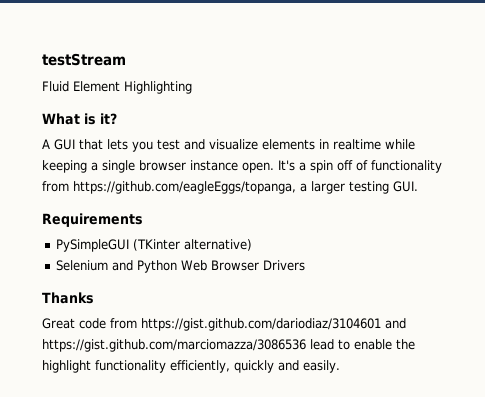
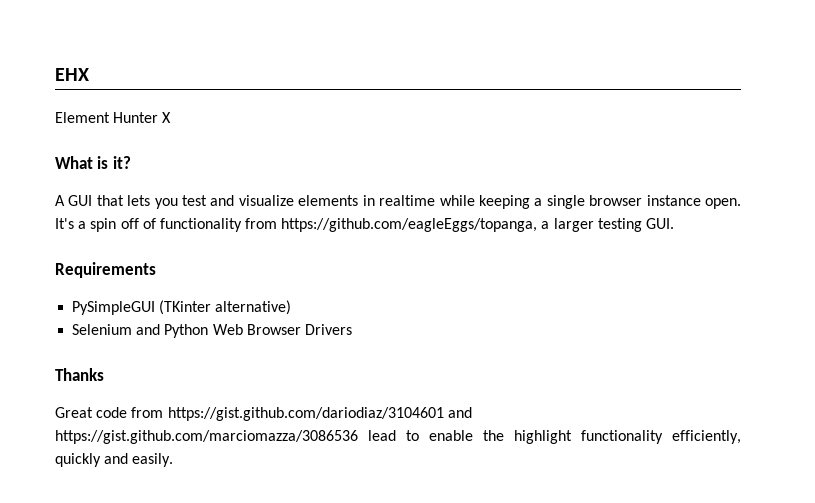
[42,53,126,66] [42,81,192,94] testStream // Fluid Element Highlighting -> [55,68,89,81] [55,112,172,123] EHX // Element Hunter X

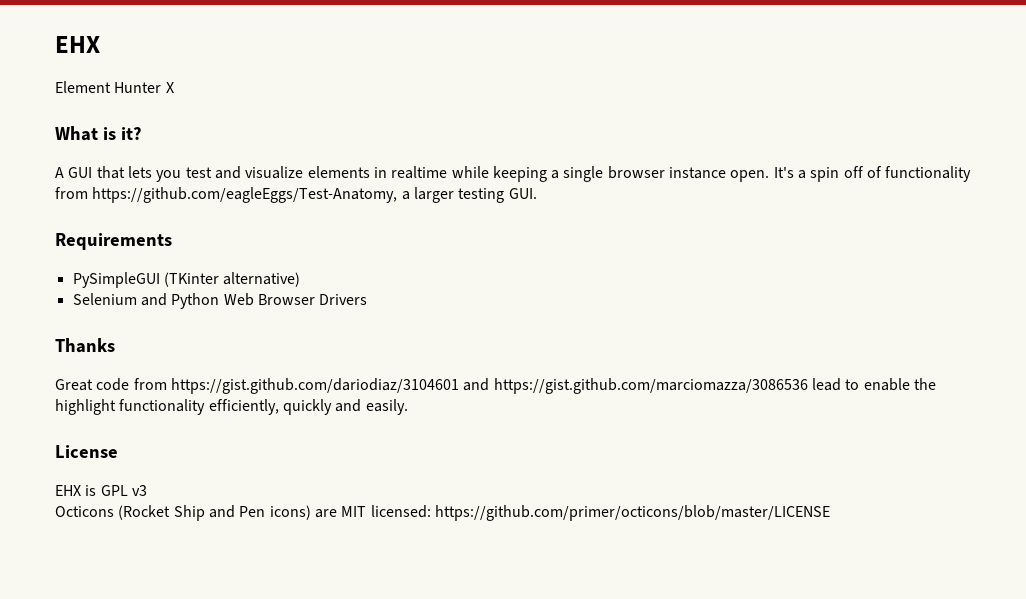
[281,218,538,232] https://github.com/eagleEggs/topanga, -> [92,187,398,203] https://github.com/eagleEggs/Test-Anatomy,
(174, 460) none -> [55,445,118,458] [55,485,147,496] [55,505,830,521] // License // EHX is GPL v3 // Octicons (Rocket Ship and Pen icons) are MIT licensed: https://github.com/primer/octicons/blob/master/LICENSE

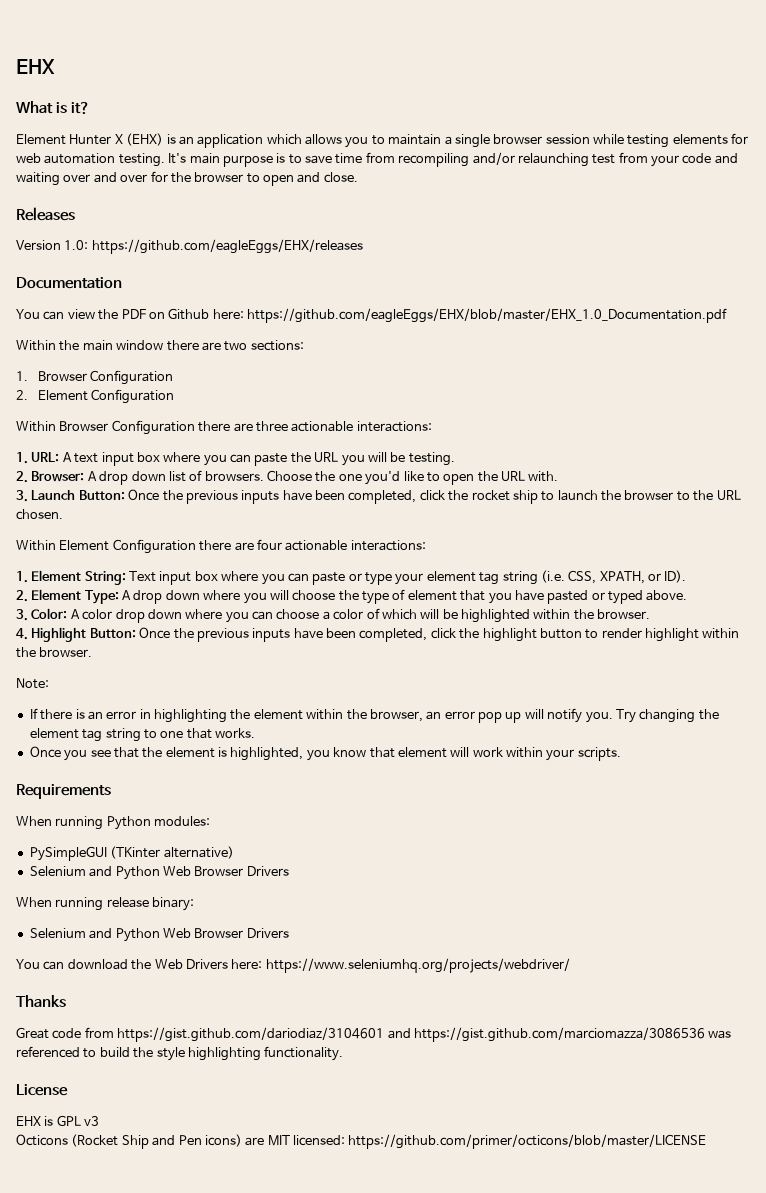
[55,36,100,53] [55,81,174,93] EHX // Element Hunter X -> [16,59,55,74] EHX
[55,166,972,182] [55,187,537,203] [55,233,172,250] A GUI that lets you test and visualize elements in realtime while keeping a single browser instance open. It's a spin off of functionality from https://github.com/eagleEggs/Test-Anatomy, a larger testing GUI. // Requirements -> [16,133,749,148] [16,152,738,167] [16,171,358,186] [16,207,75,221] [16,239,363,254] [16,277,122,289] [16,308,727,323] [16,340,304,351] [16,370,173,385] [16,389,174,404] [16,420,432,435] [16,452,455,466] [16,470,559,485] [16,489,741,504] [16,509,63,520] [16,539,426,554] [16,570,687,585] [16,589,688,604] [16,608,651,623] [16,627,740,642] [16,647,93,658] [16,678,49,689] [29,708,719,723] [29,728,255,742] [29,746,621,761] [16,784,111,799] [16,816,211,830] Element Hunter X (EHX) is an application which allows you to maintain a single browser session while testing elements for web automation testing. It's main purpose is to save time from recompiling and/or relaunching test from your code and waiting over and over for the browser to open and close. // Releases // Version 1.0: https://github.com/eagleEggs/EHX/releases // Documentation // You can view the PDF on Github here: https://github.com/eagleEggs/EHX/blob/master/EHX_1.0_Documentation.pdf // Within the main window there are two sections: // 1. Browser Configuration // 2. Element Configuration // Within Browser Configuration there are three actionable interactions: // 1. URL: A text input box where you can paste the URL you will be testing. // 2. Browser: A drop down list of browsers. Choose the one you'd like to open the URL with. // 3. Launch Button: Once the previous inputs have been completed, click the rocket ship to launch the browser to the URL chosen. // Within Element Configuration there are four actionable interactions: // 1. Element String: Text input box where you can paste or type your element tag string (i.e. CSS, XPATH, or ID). // 2. Element Type: A drop down where you will choose the type of element that you have pasted or typed above. // 3. Color: A color drop down where you can choose a color of which will be highlighted within the browser. // 4. Highlight Button: Once the previous inputs have been completed, click the highlight button to render highlight within the browser. // Note: // If there is an error in highlighting the element within the browser, an error pop up will notify you. Try changing the element tag string to one that works. // Once you see that the element is highlighted, you know that element will work within your scripts. // Requirements // When running Python modules:
(368, 299) none -> [16,897,195,911] [29,928,289,942] [16,958,570,973] // When running release binary: // Selenium and Python Web Browser Drivers // You can download the Web Drivers here: https://www.seleniumhq.org/projects/webdriver/
[811,378,936,391] [55,399,408,415] lead to enable the highlight functionality efficiently, quickly and easily. -> [708,1030,732,1039] [16,1046,344,1061] was referenced to build the style highlighting functionality.

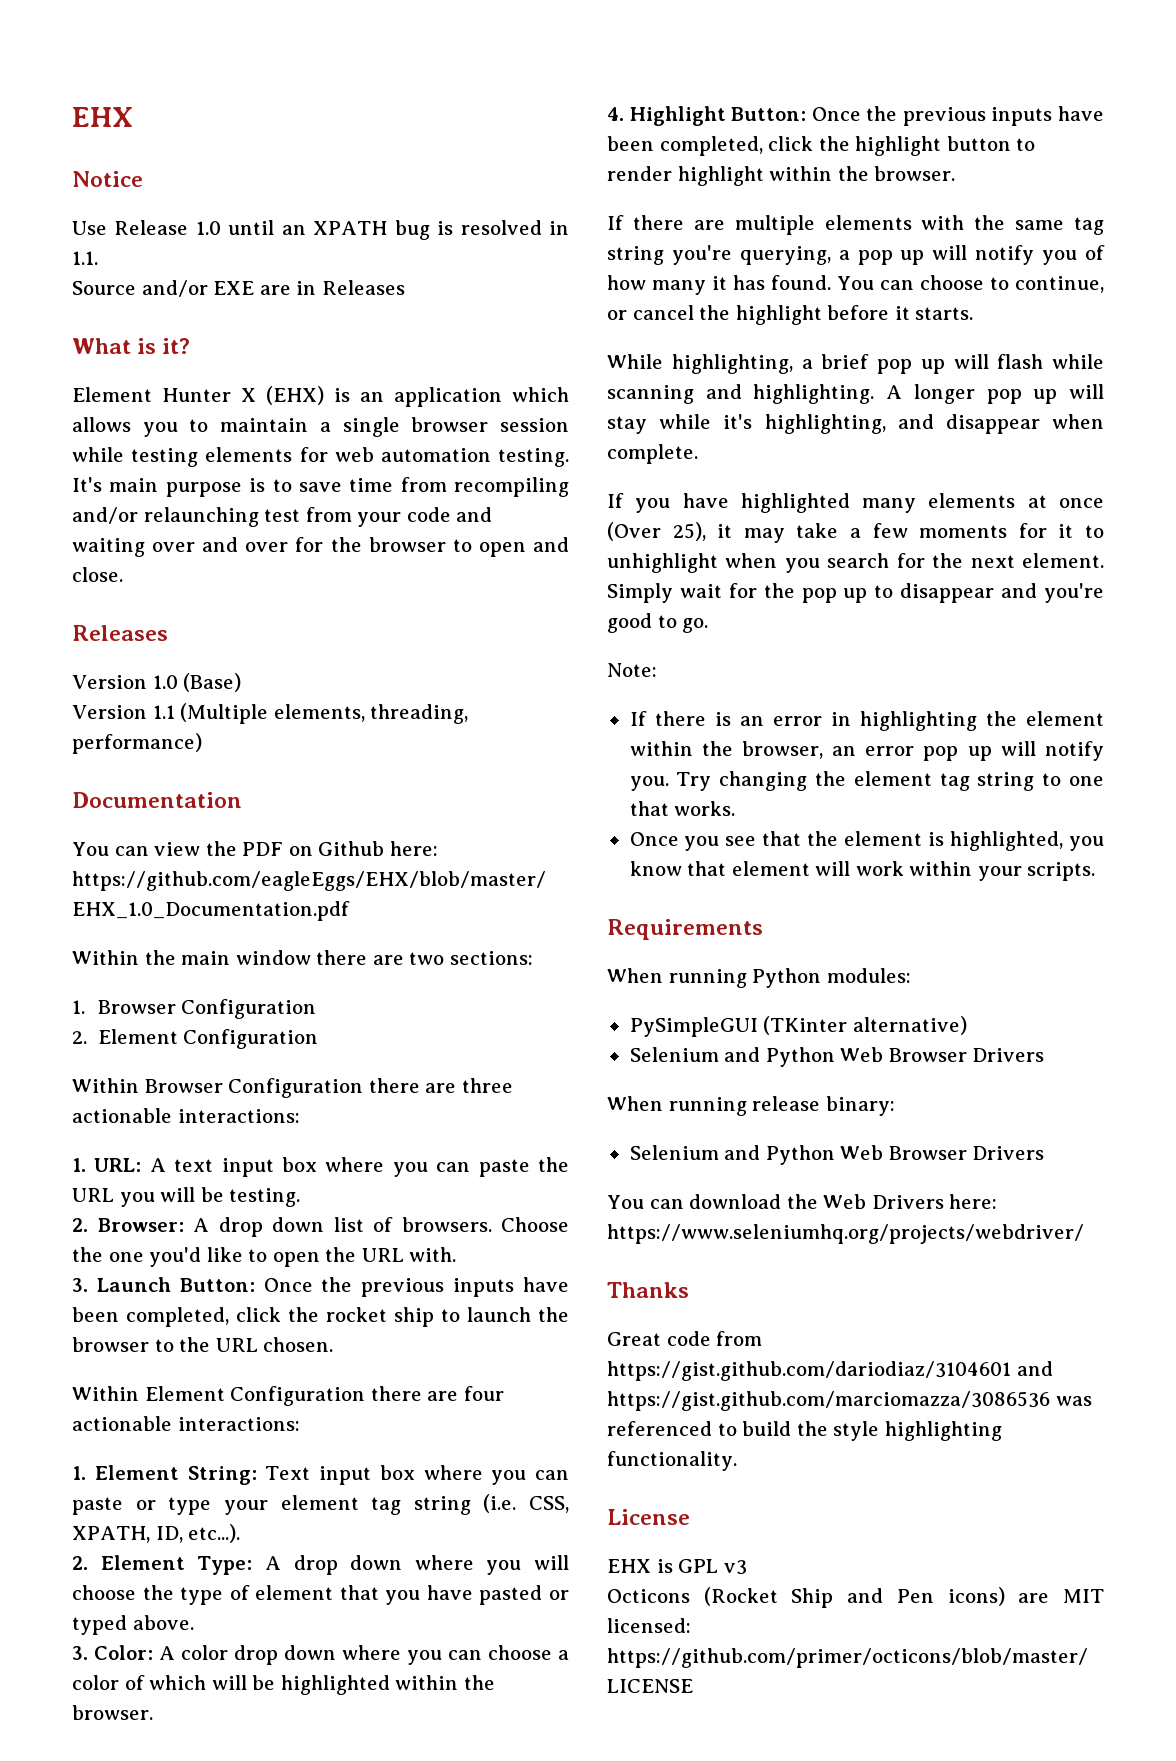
[16,59,55,74] EHX -> [72,107,133,127] [72,171,143,187] [72,220,569,240] [72,251,98,265] [72,280,405,297] EHX // Notice // Use Release 1.0 until an XPATH bug is resolved in 1.1. // Source and/or EXE are in Releases
[64,239,363,254] 1.0: https://github.com/eagleEggs/EHX/releases -> [152,673,242,692] [72,703,469,724] [72,733,202,754] 1.0 (Base) // Version 1.1 (Multiple elements, threading, performance)
[648,570,687,583] or ID). -> [155,1524,241,1543] ID, etc...).
(93, 652) none -> [607,215,1104,235] [607,245,1105,265] [607,275,1104,295] [607,305,974,325] [607,354,1104,374] [607,384,1104,404] [607,414,1104,434] [607,444,698,464] [607,493,1104,513] [607,522,1104,543] [607,553,1104,573] [607,583,1104,603] [607,613,709,633] // If there are multiple elements with the same tag string you're querying, a pop up will notify you of how many it has found. You can choose to continue, or cancel the highlight before it starts. // While highlighting, a brief pop up will flash while scanning and highlighting. A longer pop up will stay while it's highlighting, and disappear when complete. // If you have highlighted many elements at once (Over 25), it may take a few moments for it to unhighlight when you search for the next element. Simply wait for the pop up to disappear and you're good to go.

